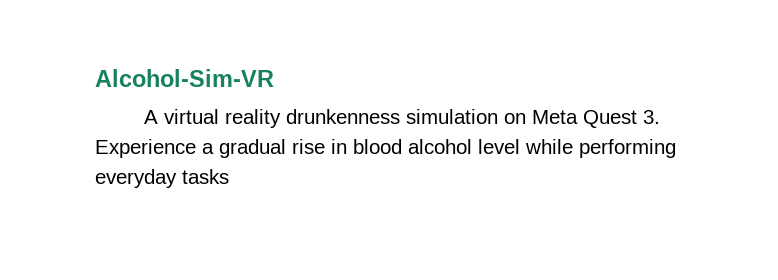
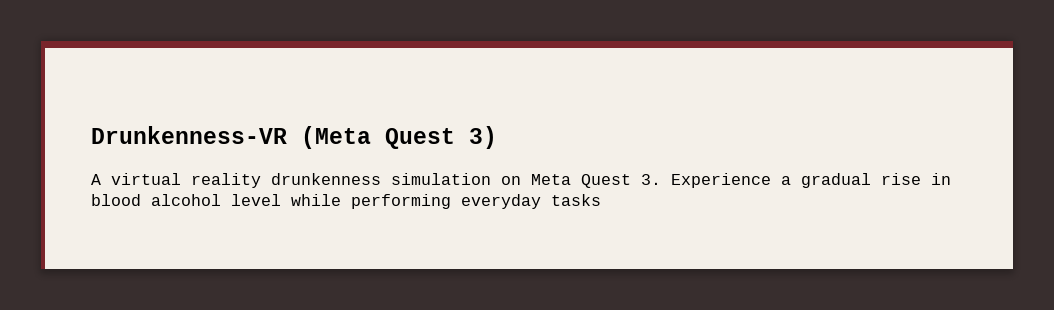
[95,69,274,87] Alcohol-Sim-VR -> [91,126,497,149] Drunkenness-VR (Meta Quest 3)

